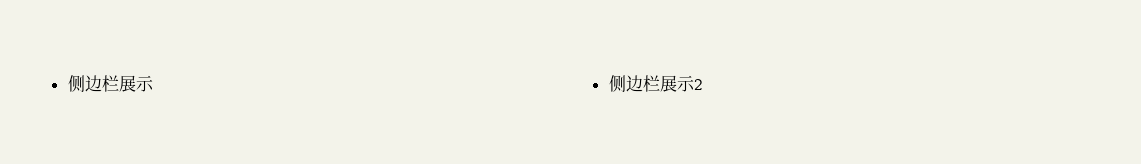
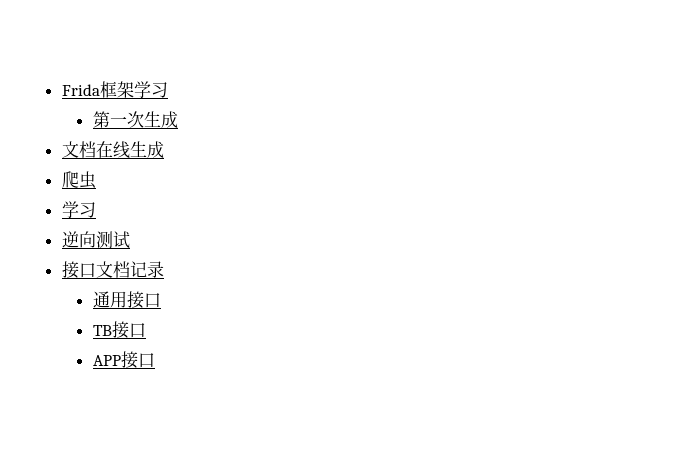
[67,75,154,92] [608,75,703,92] 侧边栏展示 // 侧边栏展示2 -> [61,81,168,98] [92,111,178,128] [61,141,164,159] [61,171,96,189] [61,201,96,218] [61,231,130,249] [61,261,164,279] [92,291,161,309] [92,321,146,339] [92,351,155,369] Frida框架学习 // 第一次生成 // 文档在线生成 // 爬虫 // 学习 // 逆向测试 // 接口文档记录 // 通用接口 // TB接口 // APP接口

